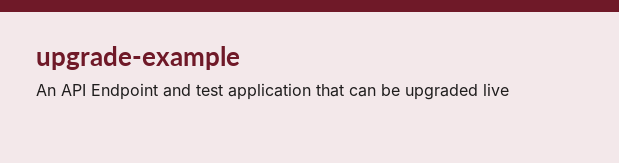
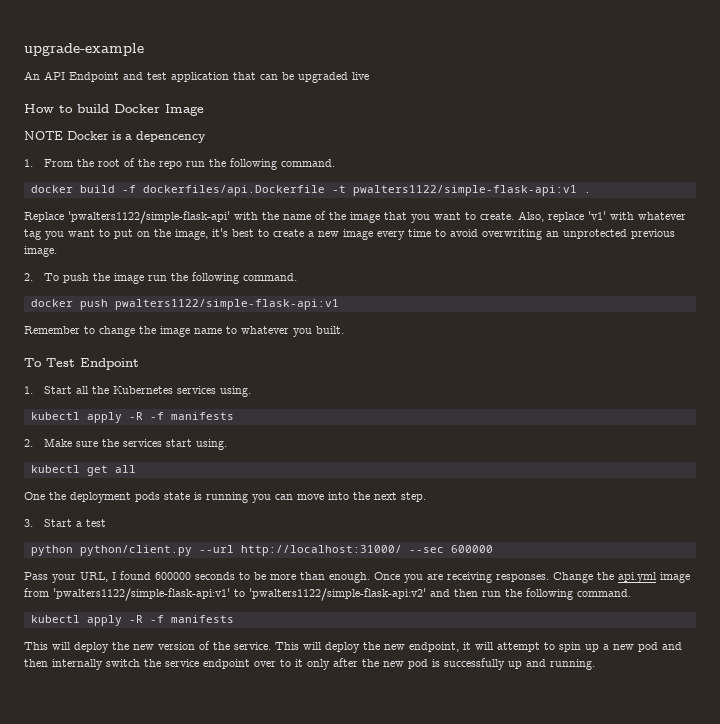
(509, 89) none -> [24,104,204,116] [24,131,206,143] [24,158,336,170] [30,185,591,196] [24,211,686,224] [24,228,675,240] [24,246,57,257] [24,272,298,284] [30,299,339,310] [24,326,344,337] [24,358,139,370] [24,386,252,397] [30,412,234,423] [24,438,228,450] [30,465,136,476] [24,492,426,503] [24,519,107,527] [30,545,493,556] [24,571,690,583] [24,588,631,601] [30,615,234,626] [24,641,682,653] [24,658,595,670] // How to build Docker Image // NOTE Docker is a depencency // 1. From the root of the repo run the following command. // docker build -f dockerfiles/api.Dockerfile -t pwalters1122/simple-flask-api:v1 . // Replace 'pwalters1122/simple-flask-api' with the name of the image that you want to create. Also, replace 'v1' with whatever tag you want to put on the image, it's best to create a new image every time to avoid overwriting an unprotected previous image. // 2. To push the image run the following command. // docker push pwalters1122/simple-flask-api:v1 // Remember to change the image name to whatever you built. // To Test Endpoint // 1. Start all the Kubernetes services using. // kubectl apply -R -f manifests // 2. Make sure the services start using. // kubectl get all // One the deployment pods state is running you can move into the next step. // 3. Start a test // python python/client.py --url http://localhost:31000/ --sec 600000 // Pass your URL, I found 600000 seconds to be more than enough. Once you are receiving responses. Change the api.yml image from 'pwalters1122/simple-flask-api:v1' to 'pwalters1122/simple-flask-api:v2' and then run the following command. // kubectl apply -R -f manifests // This will deploy the new version of the service. This will deploy the new endpoint, it will attempt to spin up a new pod and then internally switch the service endpoint over to it only after the new pod is successfully up and running.

